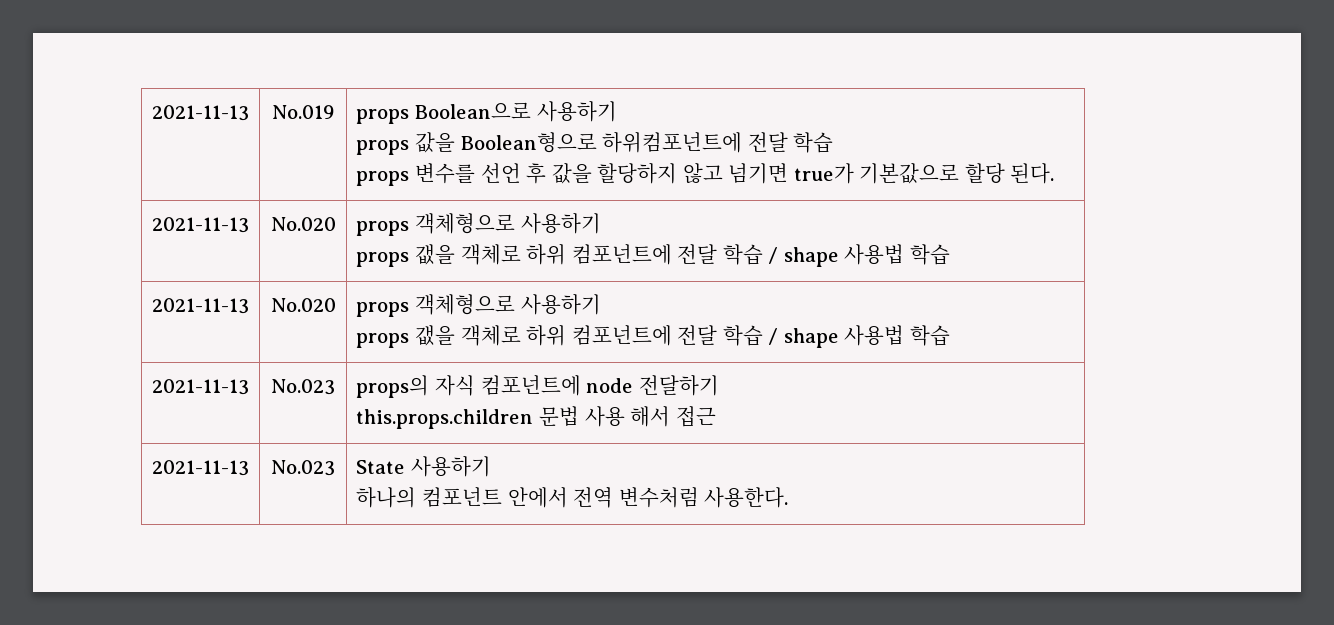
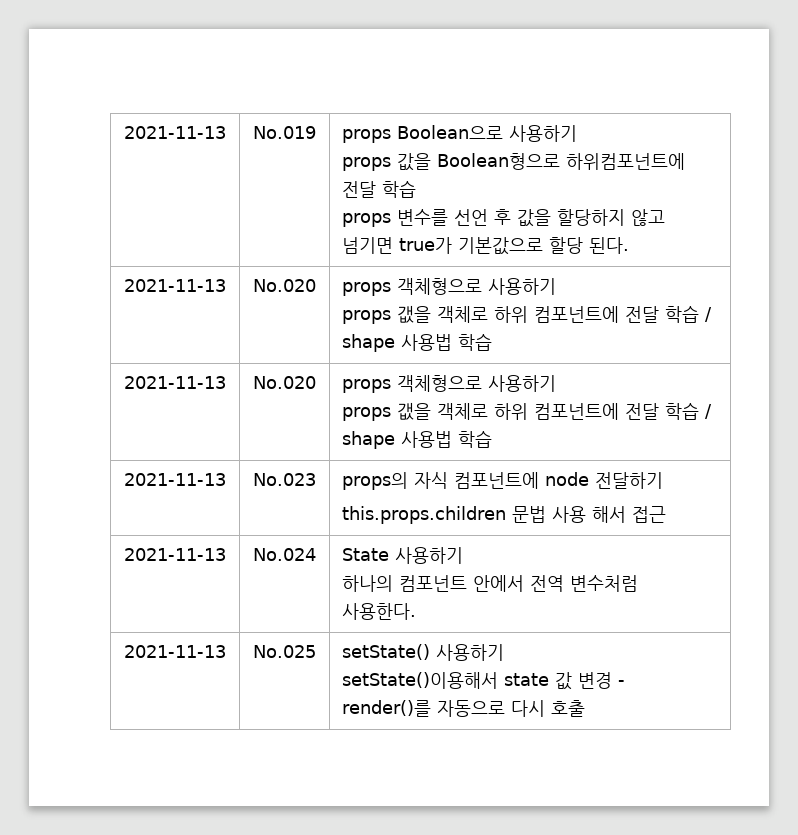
[271,460,335,476] No.023 -> [253,548,316,561] No.024
(789, 497) none -> [124,645,226,658] [253,645,316,658] [342,644,505,661] [342,672,626,690] [342,700,586,717] // 2021-11-13 | No.025 | setState() 사용하기 // setState()이용해서 state 값 변경 - render()를 자동으로 다시 호출

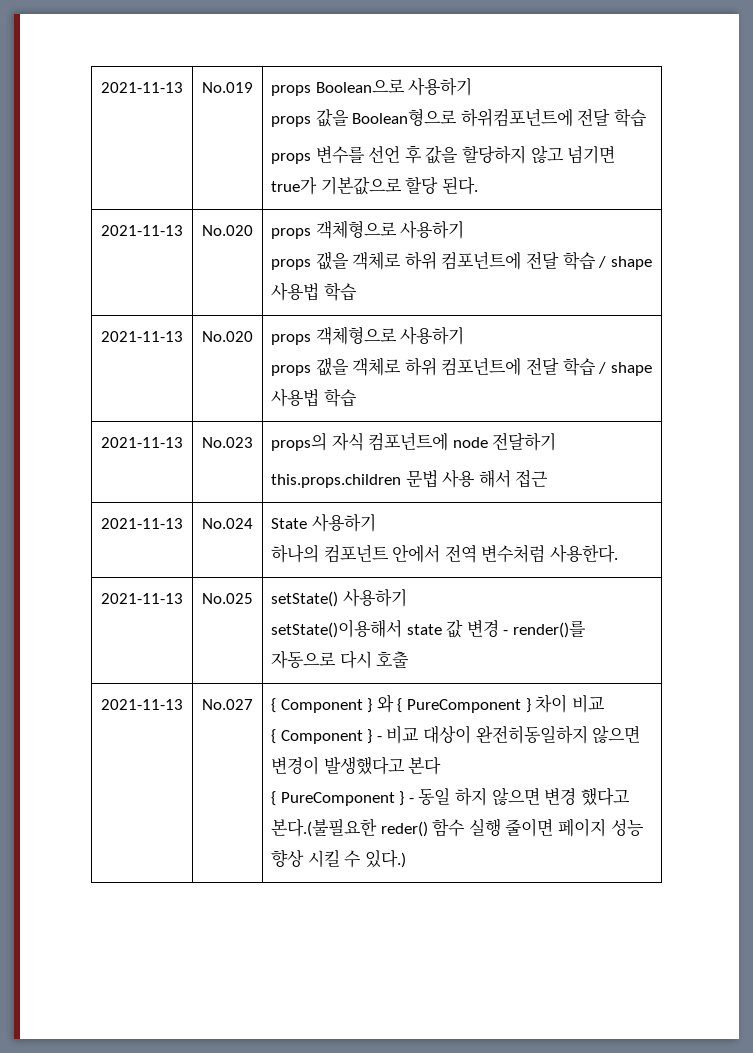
(586, 708) none -> [101,699,183,710] [202,699,253,710] [271,694,605,713] [271,725,641,744] [271,756,442,775] [271,787,630,806] [271,818,644,837] [271,849,406,868] // 2021-11-13 | No.027 | { Component } 와 { PureComponent } 차이 비교 // { Component } - 비교 대상이 완전히동일하지 않으면 변경이 발생했다고 본다 // { PureComponent } - 동일 하지 않으면 변경 했다고 본다.(불필요한 reder() 함수 실행 줄이면 페이지 성능 향상 시킬 수 있다.)

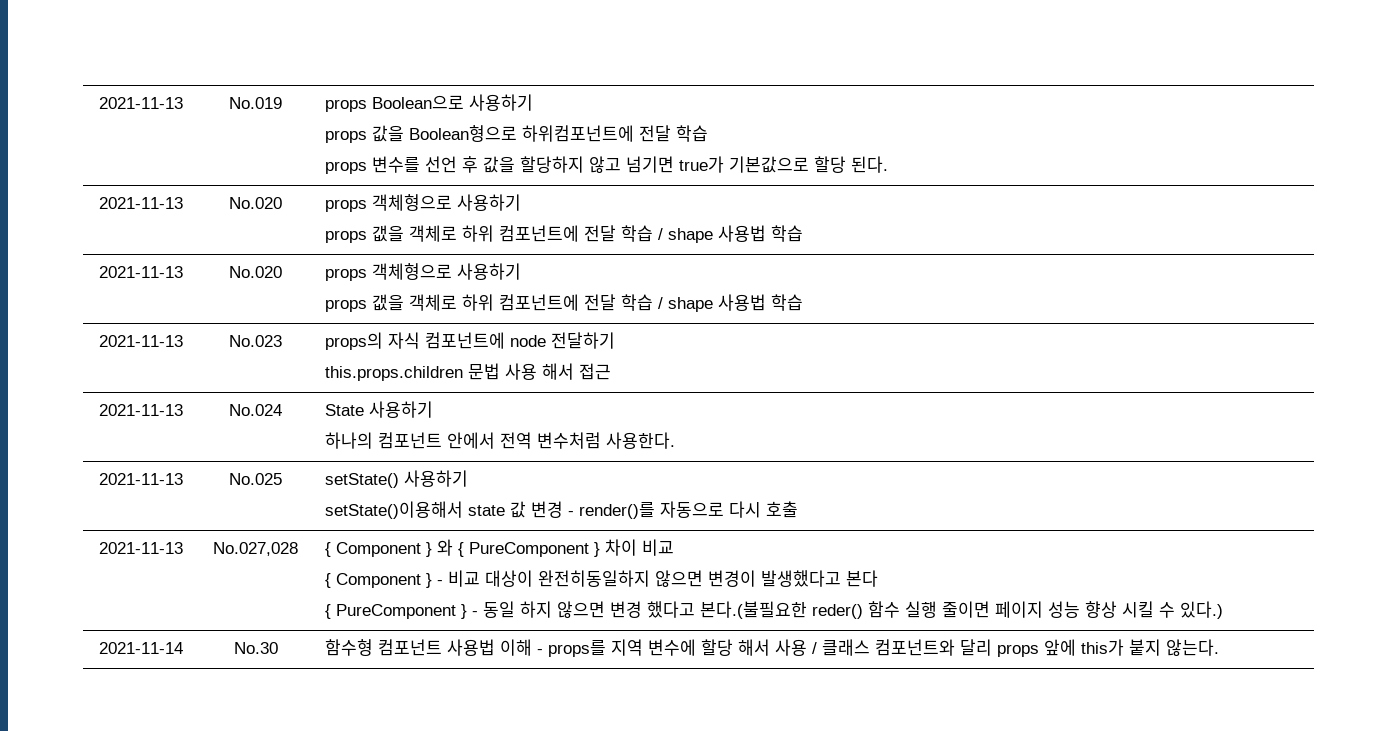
[202,699,253,710] No.027 -> [213,542,298,556] No.027,028
(406, 859) none -> [98,642,183,654] [233,642,278,654] [324,639,1219,657] // 2021-11-14 | No.30 | 함수형 컴포넌트 사용법 이해 - props를 지역 변수에 할당 해서 사용 / 클래스 컴포넌트와 달리 props 앞에 this가 붙지 않는다.

